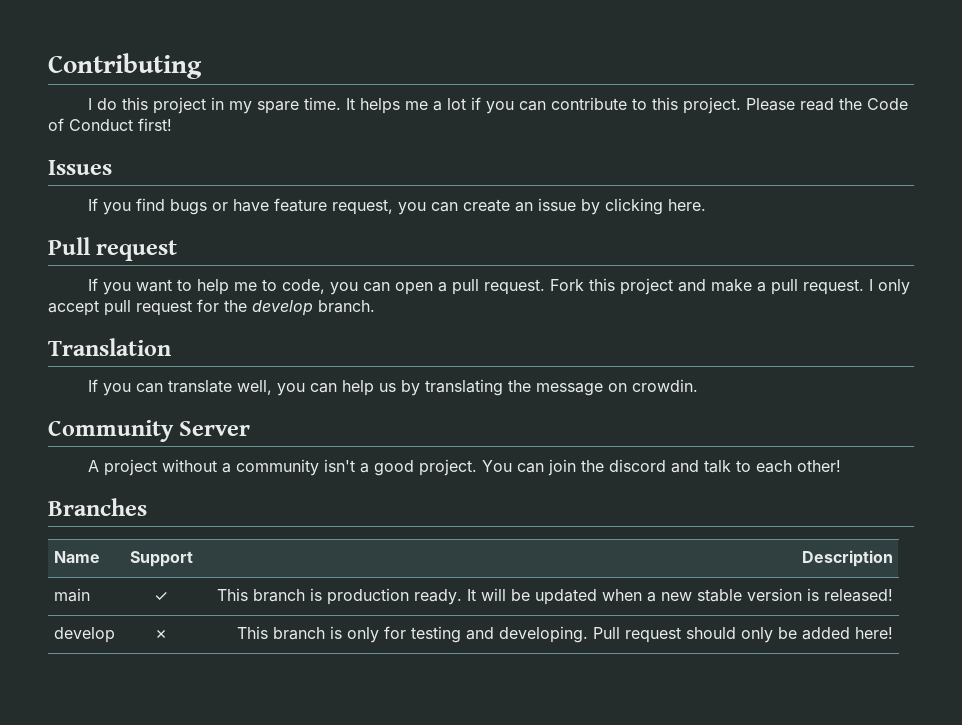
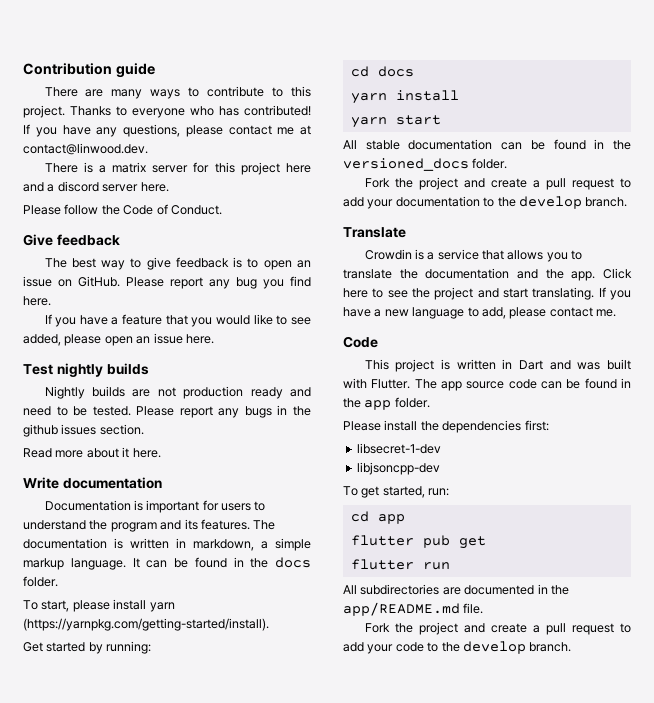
[48,53,202,79] [88,97,909,114] [48,118,172,131] [48,160,112,175] [88,198,707,215] [48,237,178,261] [88,278,911,295] [48,299,375,316] [48,338,171,356] [88,379,699,396] [48,420,251,442] [88,459,842,476] [48,498,147,516] [54,551,101,563] [129,551,193,567] [801,550,893,567] [54,588,91,602] [154,591,168,601] [216,588,893,605] [54,627,116,643] [154,630,168,639] [236,626,893,643] Contributing // I do this project in my spare time. It helps me a lot if you can contribute to this project. Please read the Code of Conduct first! // Issues // If you find bugs or have feature request, you can create an issue by clicking here. // Pull request // If you want to help me to code, you can open a pull request. Fork this project and make a pull request. I only accept pull request for the develop branch. // Translation // If you can translate well, you can help us by translating the message on crowdin. // Community Server // A project without a community isn't a good project. You can join the discord and talk to each other! // Branches // Name | Support | Description // main | ✓ | This branch is production ready. It will be updated when a new stable version is released! // develop | ✗ | This branch is only for testing and developing. Pull request should only be added here! -> [23,63,155,78] [44,86,311,99] [23,105,311,118] [23,124,311,137] [23,143,148,155] [44,162,312,175] [23,181,169,192] [23,204,222,215] [23,234,120,246] [44,257,311,270] [23,276,311,289] [23,296,51,306] [44,314,312,327] [23,333,214,346] [23,363,149,377] [44,386,311,399] [23,405,311,418] [23,424,144,437] [23,447,161,458] [23,477,162,489] [44,500,266,513] [23,519,276,532] [23,538,311,551] [23,557,311,570] [23,576,58,587] [23,599,175,612] [23,618,269,631] [23,641,152,654] [350,66,414,77] [350,90,459,104] [350,115,441,128] [343,139,631,150] [343,158,508,171] [364,177,631,190] [343,196,628,209] [343,227,406,238] [364,249,583,262] [343,268,632,281] [343,287,631,300] [343,307,616,319] [343,336,378,348] [364,359,631,372] [343,378,631,391] [343,397,430,410] [343,420,549,433] [356,443,441,454] [356,462,440,475] [343,486,450,498] [350,511,405,524] [350,535,486,549] [350,559,450,570] [343,584,569,595] [343,602,484,616] [364,622,631,635] [343,641,572,654] Contribution guide // There are many ways to contribute to this project. Thanks to everyone who has contributed! If you have any questions, please contact me at contact@linwood.dev. // There is a matrix server for this project here and a discord server here. // Please follow the Code of Conduct. // Give feedback // The best way to give feedback is to open an issue on GitHub. Please report any bug you find here. // If you have a feature that you would like to see added, please open an issue here. // Test nightly builds // Nightly builds are not production ready and need to be tested. Please report any bugs in the github issues section. // Read more about it here. // Write documentation // Documentation is important for users to understand the program and its features. The documentation is written in markdown, a simple markup language. It can be found in the docs folder. // To start, please install yarn (https://yarnpkg.com/getting-started/install). // Get started by running: // cd docs // yarn install // yarn start // All stable documentation can be found in the versioned_docs folder. // Fork the project and create a pull request to add your documentation to the develop branch. // Translate // Crowdin is a service that allows you to translate the documentation and the app. Click here to see the project and start translating. If you have a new language to add, please contact me. // Code // This project is written in Dart and was built with Flutter. The app source code can be found in the app folder. // Please install the dependencies first: // libsecret-1-dev // libjsoncpp-dev // To get started, run: // cd app // flutter pub get // flutter run // All subdirectories are documented in the app/README.md file. // Fork the project and create a pull request to add your code to the develop branch.

